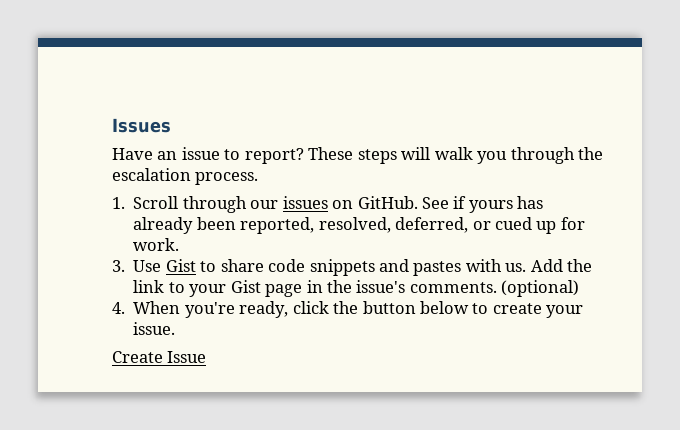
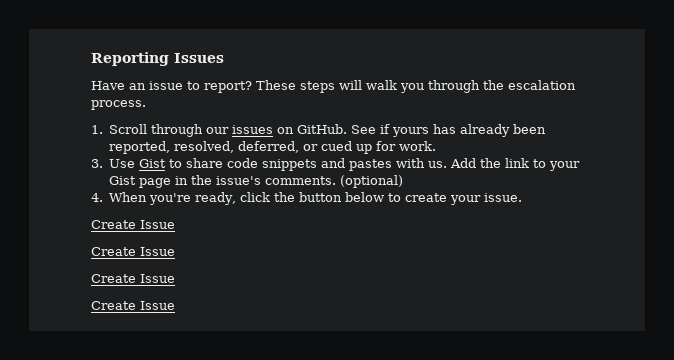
(112, 125) none -> [91,52,169,66] Reporting
(207, 357) none -> [91,247,175,256] [91,274,175,283] [91,301,175,310] // Create Issue // Create Issue // Create Issue

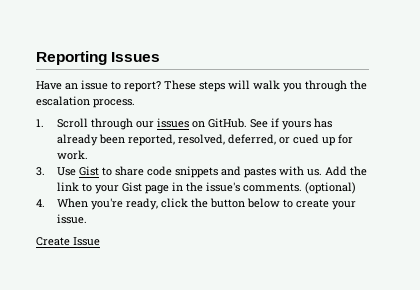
[91,247,175,256] [91,274,175,283] [91,301,175,310] // Create Issue // Create Issue // Create Issue -> (100, 241) none

